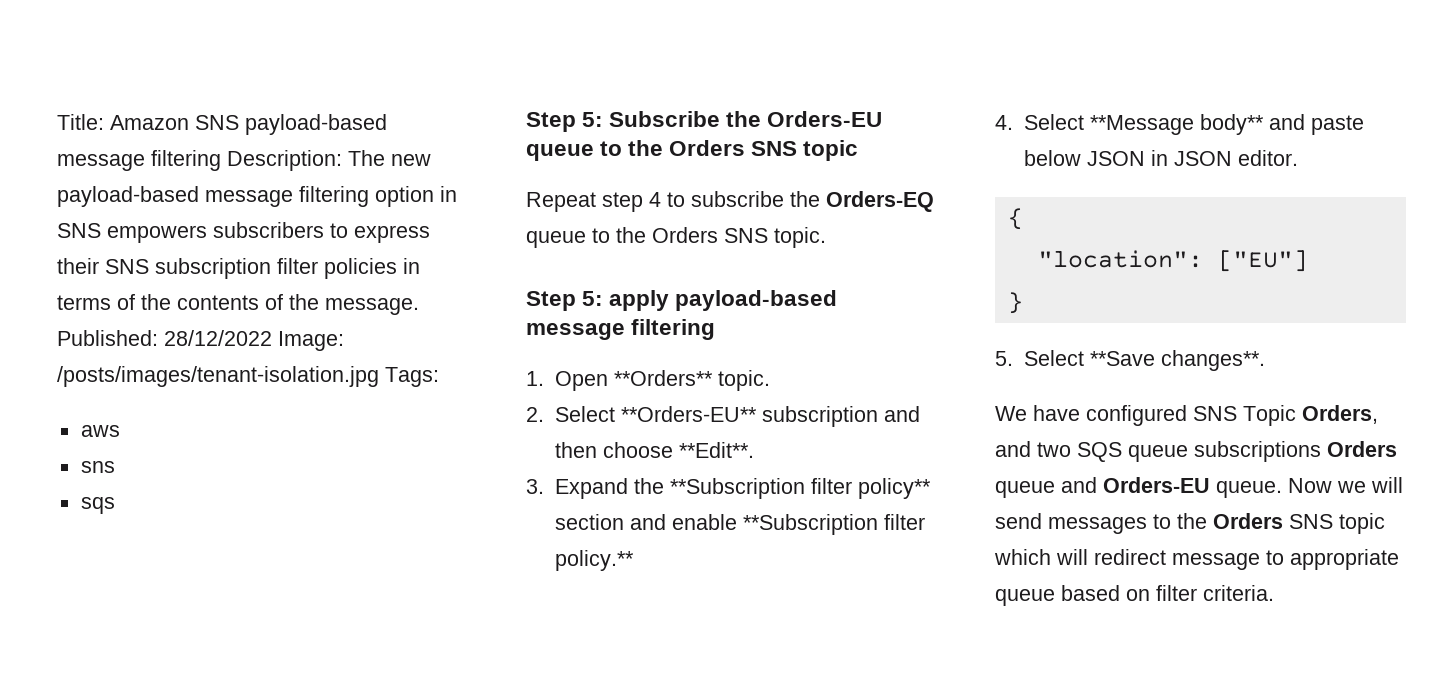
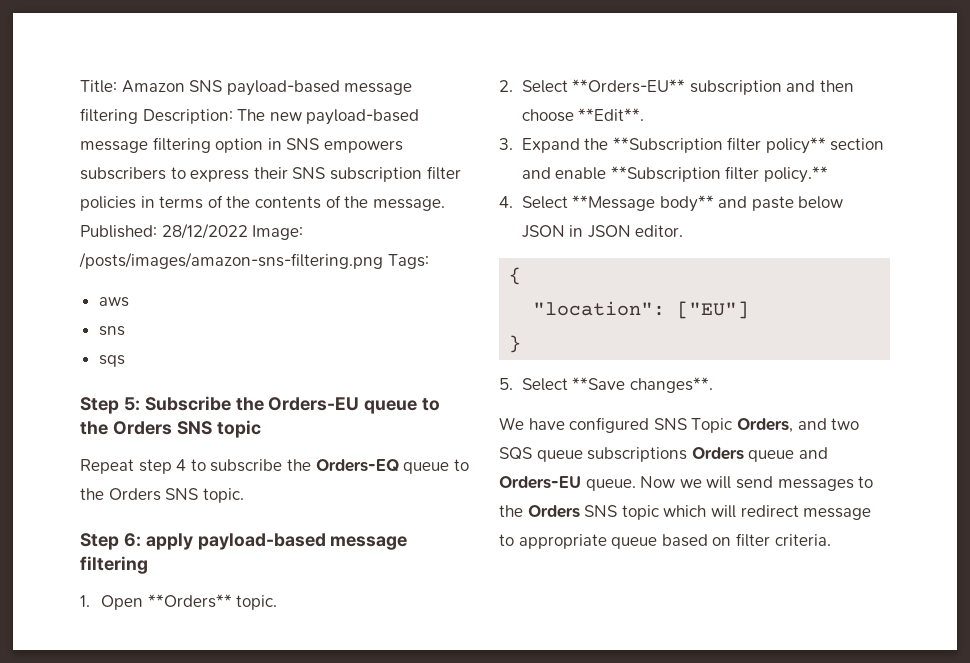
[57,366,379,387] /posts/images/tenant-isolation.jpg -> [79,252,383,269] /posts/images/amazon-sns-filtering.png
[582,291,604,306] 5: -> [123,533,141,547] 6:

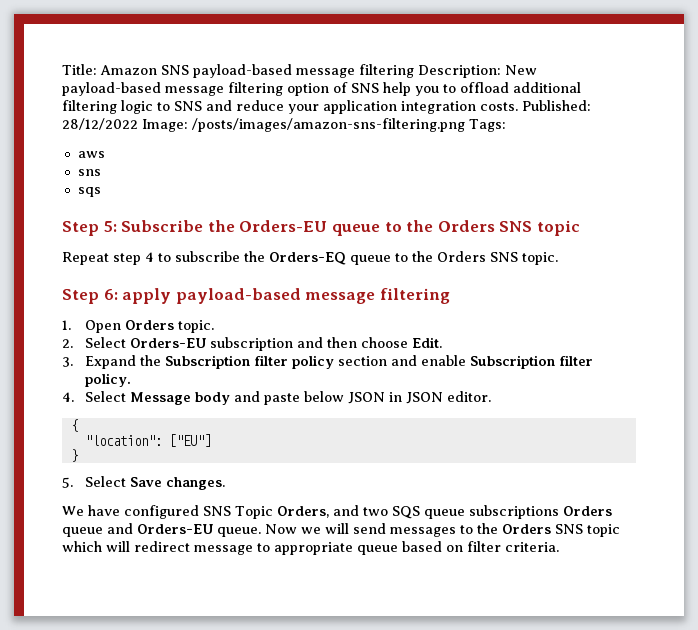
[237,109,302,121] The new -> [505,65,537,75] New
[267,138,403,153] [80,166,461,182] [80,195,445,211] in SNS empowers subscribers to express their SNS subscription filter policies in terms of the contents of the message. -> [333,82,581,96] [62,100,518,114] of SNS help you to offload additional filtering logic to SNS and reduce your application integration costs.
[147,594,232,608] **Orders** -> [125,320,175,330] Orders
[572,79,686,93] **Orders-EU** -> [130,338,207,348] Orders-EU
[578,108,645,121] **Edit**. -> [412,337,443,348] Edit.
[612,137,885,154] [521,166,828,183] **Subscription filter policy** section and enable **Subscription filter policy.** -> [165,355,594,369] [85,373,132,387] Subscription filter policy section and enable Subscription filter policy.
[572,195,714,212] **Message body** -> [130,392,231,405] Message body
[572,377,713,393] **Save changes**. -> [130,477,226,490] Save changes.

